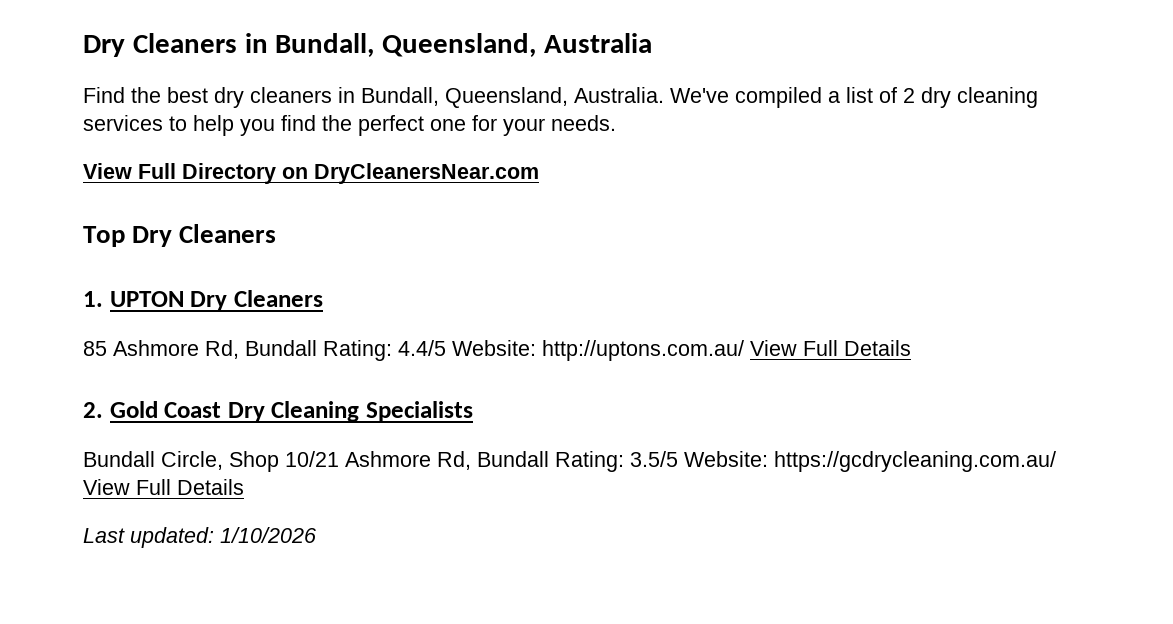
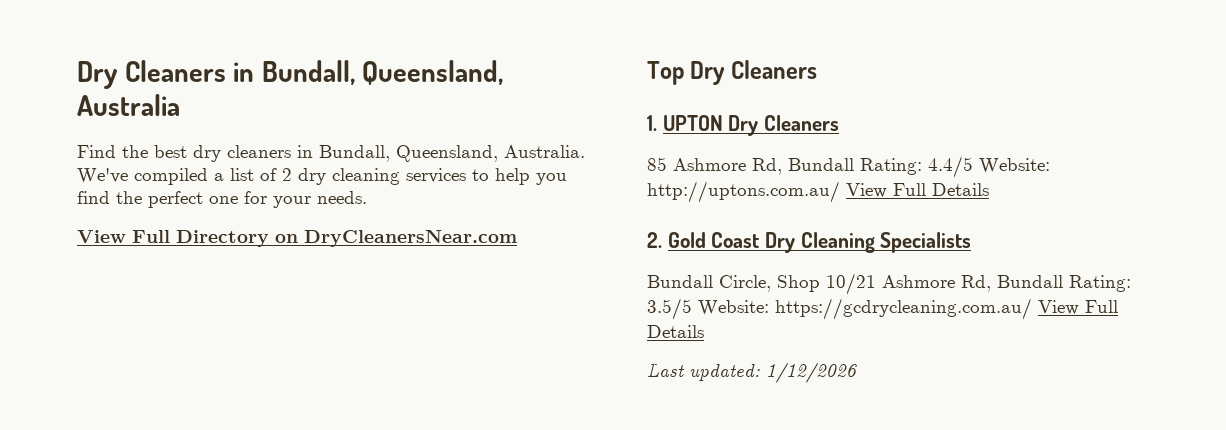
[220,527,316,543] 1/10/2026 -> [766,362,857,383] 1/12/2026

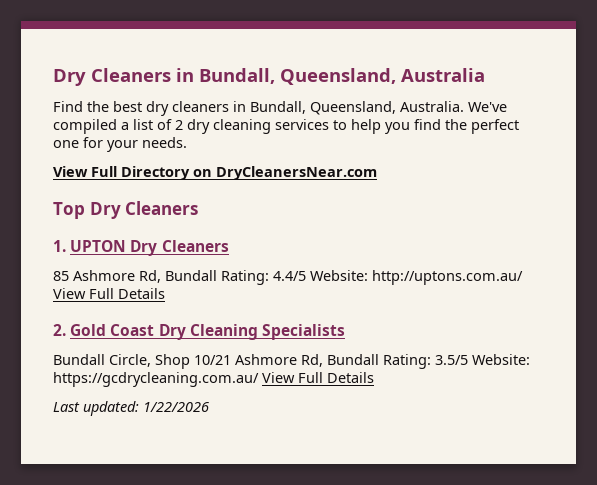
[766,362,857,383] 1/12/2026 -> [143,402,209,412] 1/22/2026

